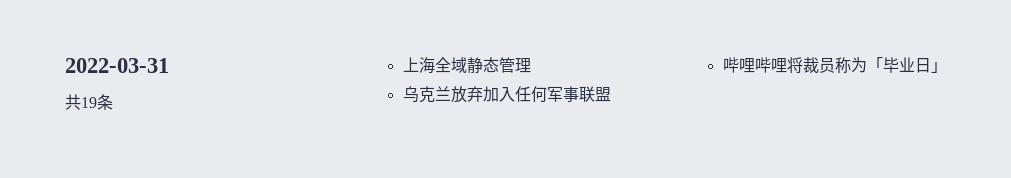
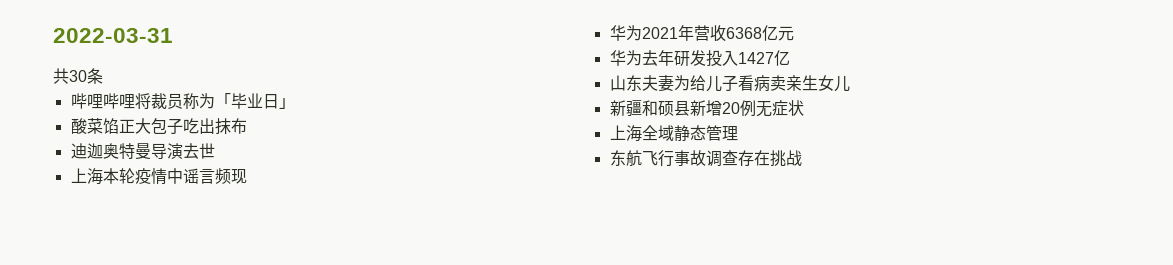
[81,97,97,108] 19 -> [69,70,87,82] 30
[402,57,531,73] [402,86,611,103] // 上海全域静态管理 // 乌克兰放弃加入任何军事联盟 -> (103, 76) none
(947, 67) none -> [70,118,247,135] [70,143,215,159] [70,168,247,185] [609,25,794,42] [609,50,790,67] [609,75,850,92] [609,100,804,117] [609,125,738,141] [609,150,802,167] // 酸菜馅正大包子吃出抹布 // 迪迦奥特曼导演去世 // 上海本轮疫情中谣言频现 // 华为2021年营收6368亿元 // 华为去年研发投入1427亿 // 山东夫妻为给儿子看病卖亲生女儿 // 新疆和硕县新增20例无症状 // 上海全域静态管理 // 东航飞行事故调查存在挑战

